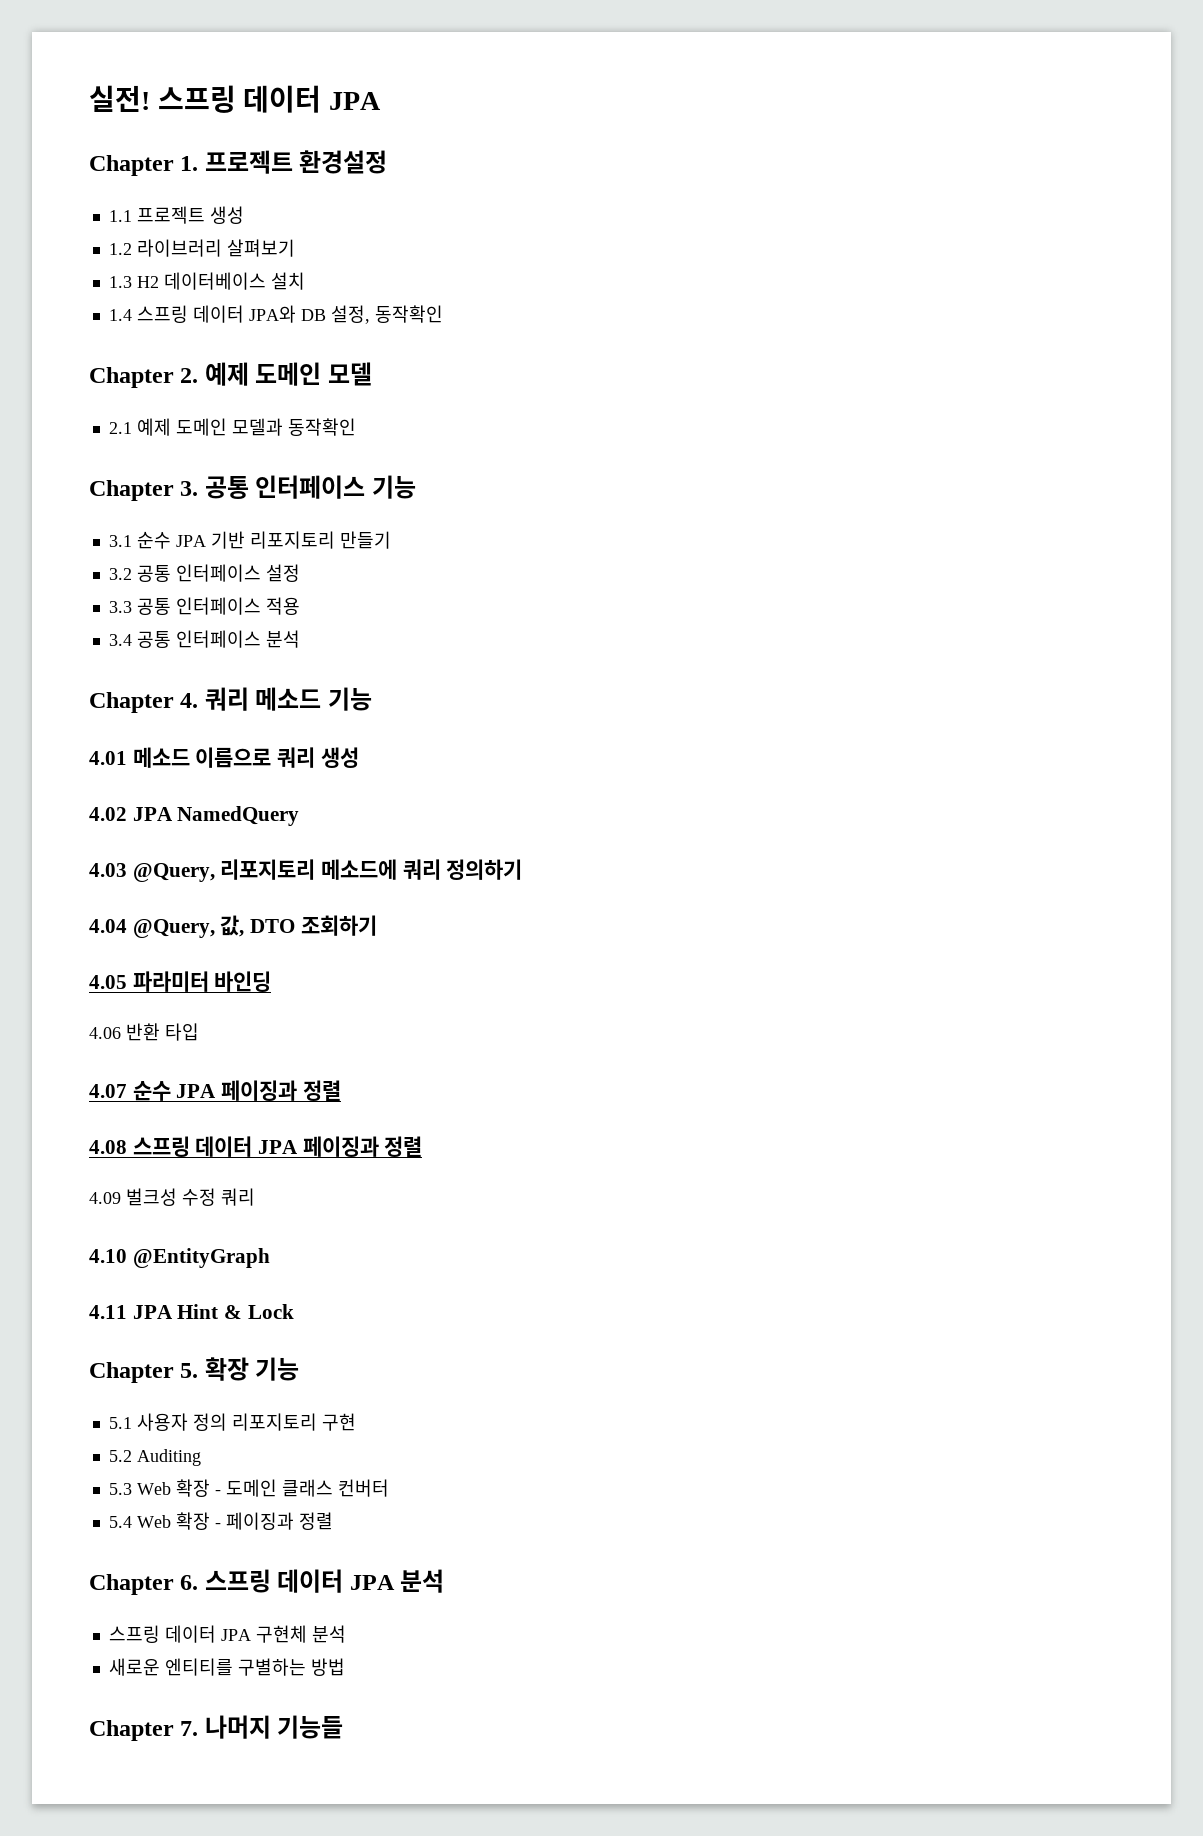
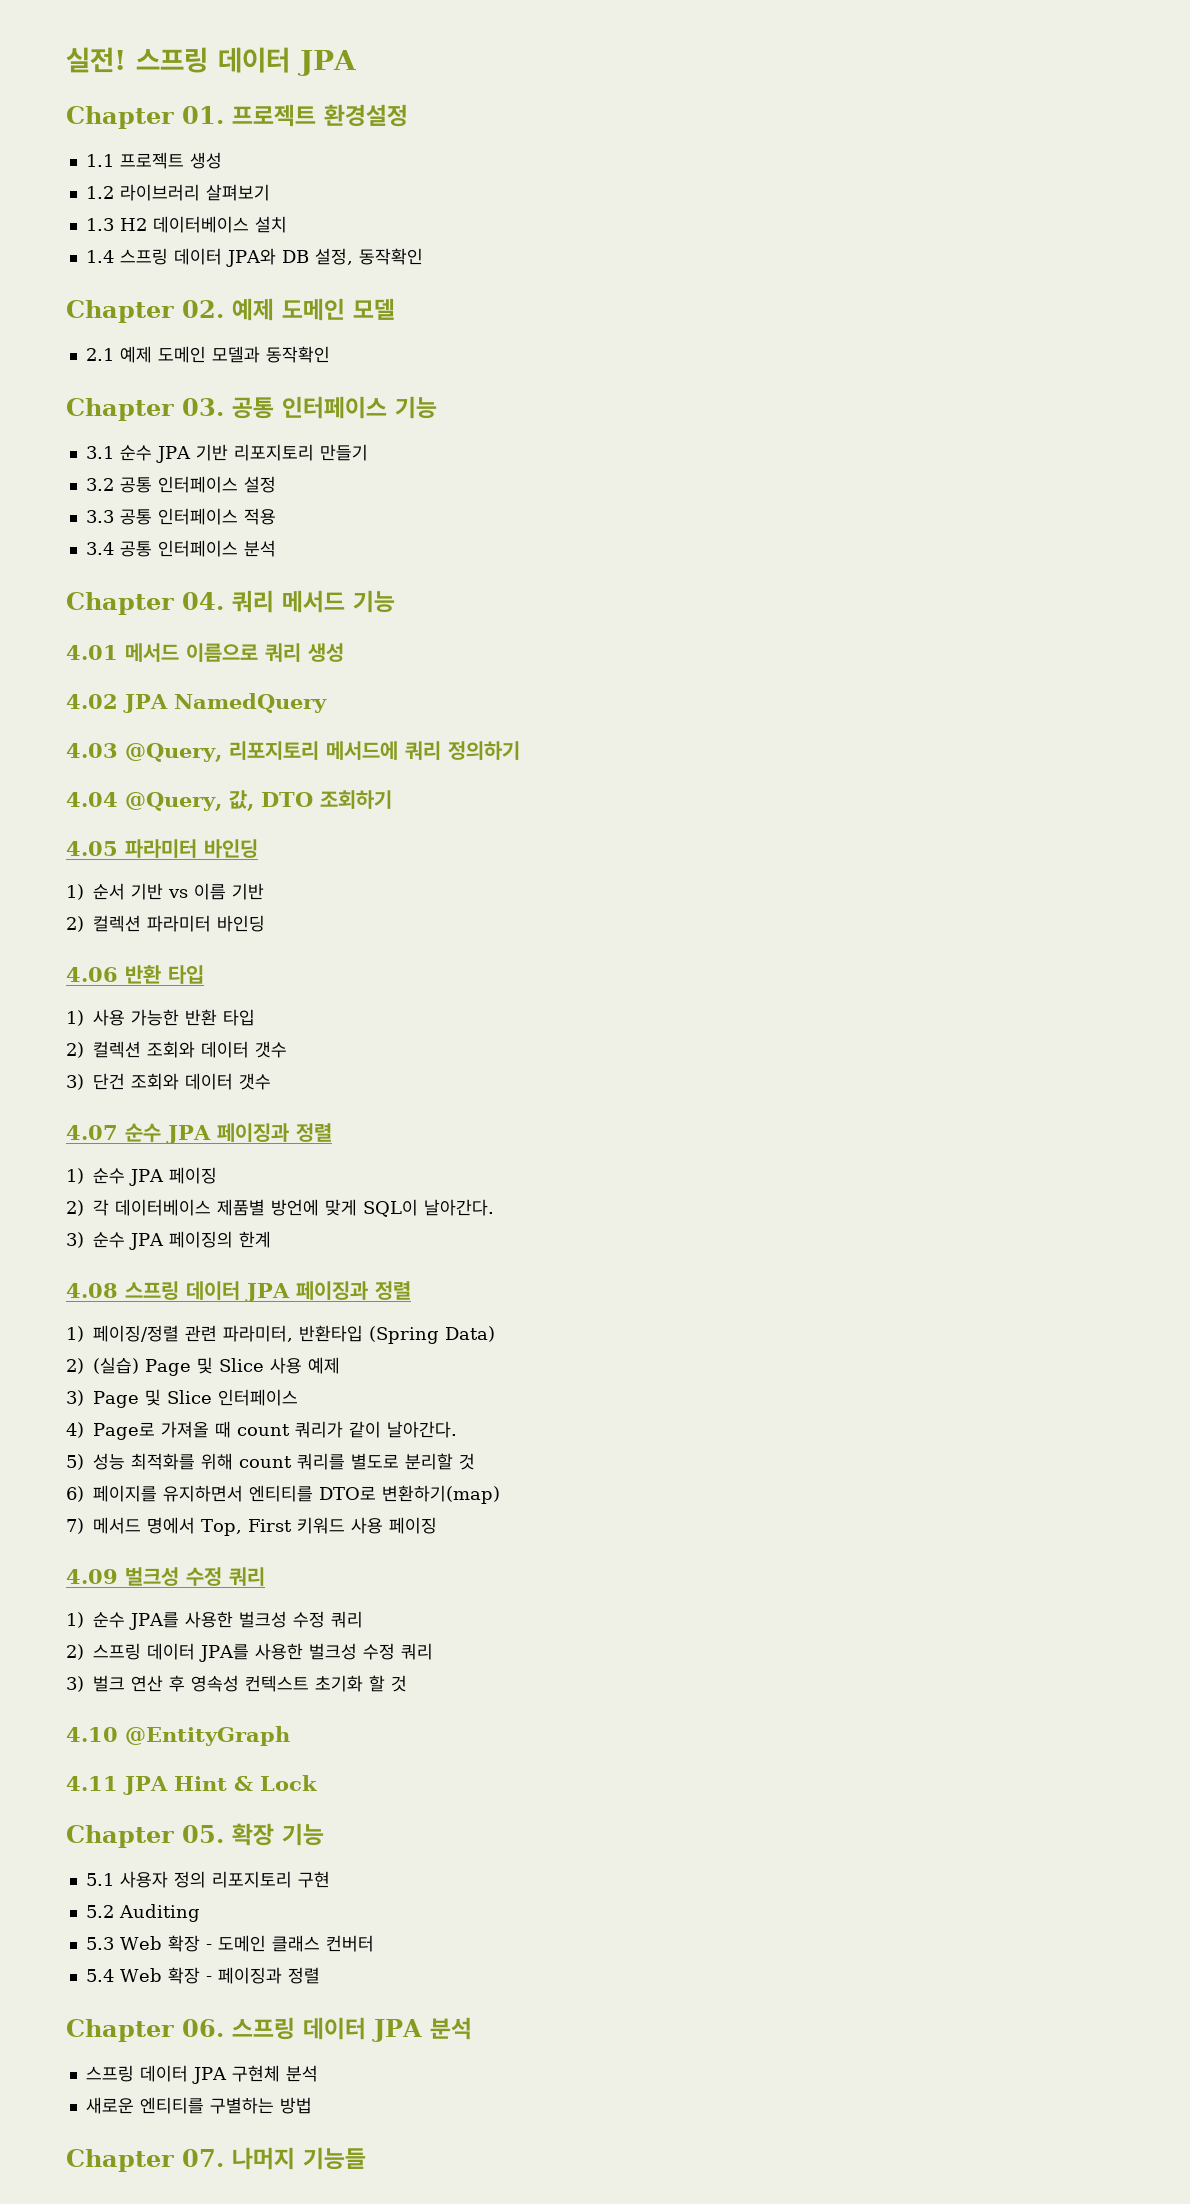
[180,156,199,171] 1. -> [182,106,224,124] 01.
[180,368,199,383] 2. -> [182,300,224,318] 02.
[180,481,199,496] 3. -> [182,398,224,416] 03.
[180,687,322,711] 4. 쿼리 메소드 -> [182,590,345,613] 04. 쿼리 메서드
[132,747,190,768] 메소드 -> [125,643,179,662] 메서드
[321,859,398,880] 메소드에 -> [325,741,398,760] 메서드에
[89,1023,199,1041] 4.06 반환 타입 -> [66,883,264,900] [66,915,265,932] [66,965,204,984] [66,1009,255,1026] [66,1041,287,1058] [66,1073,271,1090] 1) 순서 기반 vs 이름 기반 // 2) 컬렉션 파라미터 바인딩 // 4.06 반환 타입 // 1) 사용 가능한 반환 타입 // 2) 컬렉션 조회와 데이터 갯수 // 3) 단건 조회와 데이터 갯수
(341, 1090) none -> [66,1167,217,1186] [66,1199,494,1217] [66,1231,271,1250] // 1) 순수 JPA 페이징 // 2) 각 데이터베이스 제품별 방언에 맞게 SQL이 날아간다. // 3) 순수 JPA 페이징의 한계
[89,1188,255,1206] 4.09 벌크성 수정 쿼리 -> [66,1325,495,1344] [66,1357,340,1376] [66,1389,298,1408] [66,1421,457,1440] [66,1453,475,1470] [66,1485,500,1504] [66,1517,437,1536] [66,1567,265,1586] [66,1611,363,1630] [66,1643,433,1662] [66,1675,407,1692] 1) 페이징/정렬 관련 파라미터, 반환타입 (Spring Data) // 2) (실습) Page 및 Slice 사용 예제 // 3) Page 및 Slice 인터페이스 // 4) Page로 가져올 때 count 쿼리가 같이 날아간다. // 5) 성능 최적화를 위해 count 쿼리를 별도로 분리할 것 // 6) 페이지를 유지하면서 엔티티를 DTO로 변환하기(map) // 7) 메서드 명에서 Top, First 키워드 사용 페이징 // 4.09 벌크성 수정 쿼리 // 1) 순수 JPA를 사용한 벌크성 수정 쿼리 // 2) 스프링 데이터 JPA를 사용한 벌크성 수정 쿼리 // 3) 벌크 연산 후 영속성 컨텍스트 초기화 할 것
[180,1363,199,1378] 5. -> [182,1825,224,1843] 05.
[180,1575,199,1590] 6. -> [182,2019,224,2037] 06.
[180,1721,199,1736] 7. -> [182,2149,224,2167] 07.

